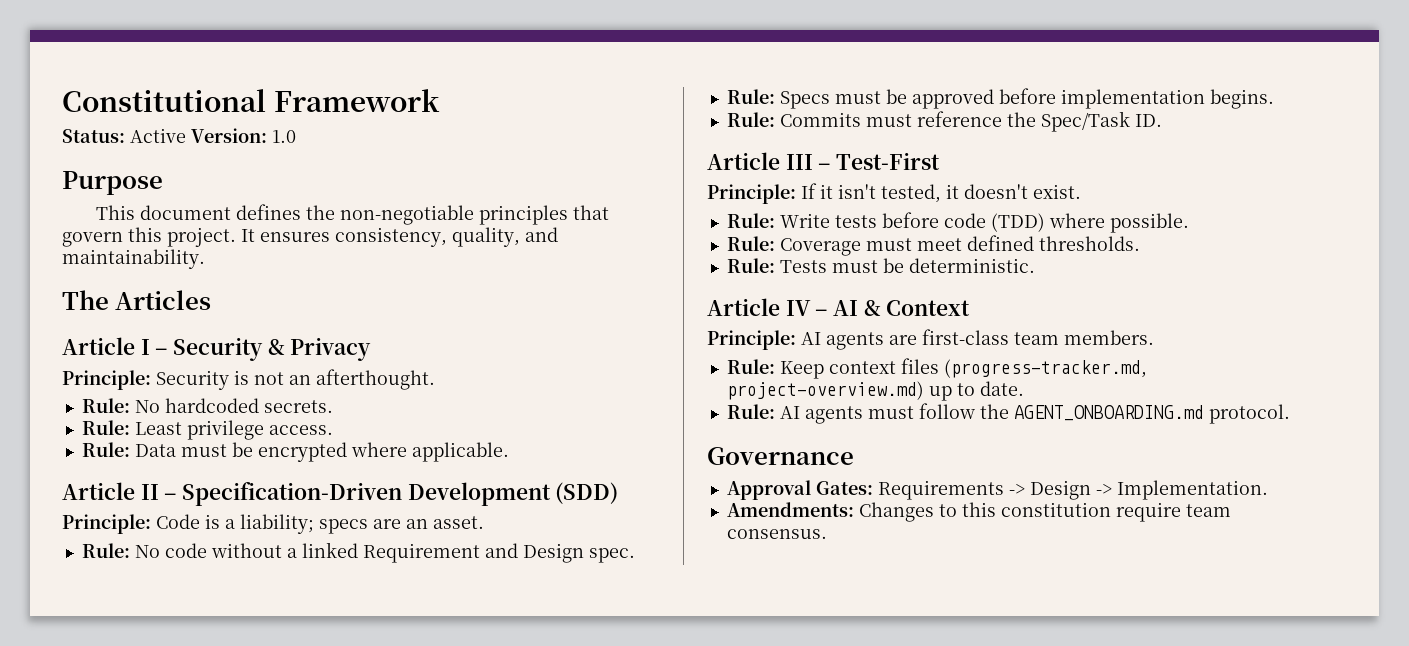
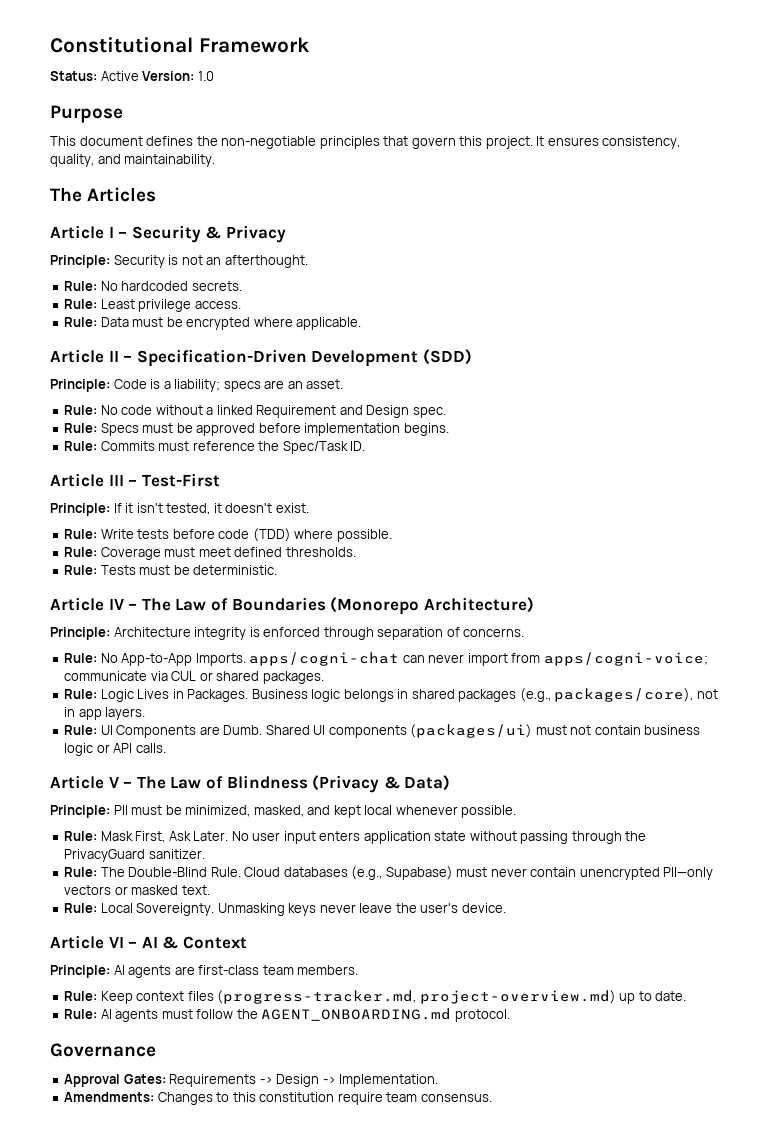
(828, 312) none -> [141,597,534,615] [50,627,525,640] [64,652,708,666] [64,671,324,684] [64,688,718,702] [64,707,146,720] [64,724,701,738] [64,743,166,756] [50,775,451,793] [50,805,517,818] [64,831,647,844] [64,849,205,862] [64,866,714,880] [64,885,210,895] [64,903,506,916] [50,935,138,949] The Law of Boundaries (Monorepo Architecture) // Principle: Architecture integrity is enforced through separation of concerns. // Rule: No App-to-App Imports. apps/cogni-chat can never import from apps/cogni-voice; communicate via CUL or shared packages. // Rule: Logic Lives in Packages. Business logic belongs in shared packages (e.g., packages/core), not in app layers. // Rule: UI Components are Dumb. Shared UI components (packages/ui) must not contain business logic or API calls. // Article V – The Law of Blindness (Privacy & Data) // Principle: PII must be minimized, masked, and kept local whenever possible. // Rule: Mask First, Ask Later. No user input enters application state without passing through the PrivacyGuard sanitizer. // Rule: The Double-Blind Rule. Cloud databases (e.g., Supabase) must never contain unencrypted PII—only vectors or masked text. // Rule: Local Sovereignty. Unmasking keys never leave the user's device. // Article VI –

